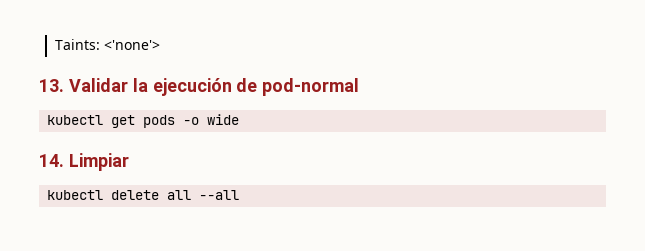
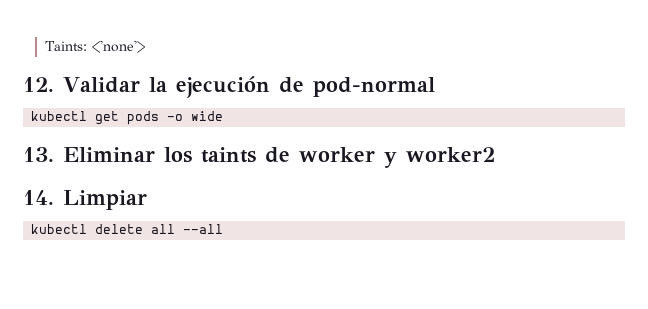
[39,79,64,92] 13. -> [23,77,54,92] 12.
(240, 119) none -> [23,147,495,168] // 13. Eliminar los taints de worker y worker2

